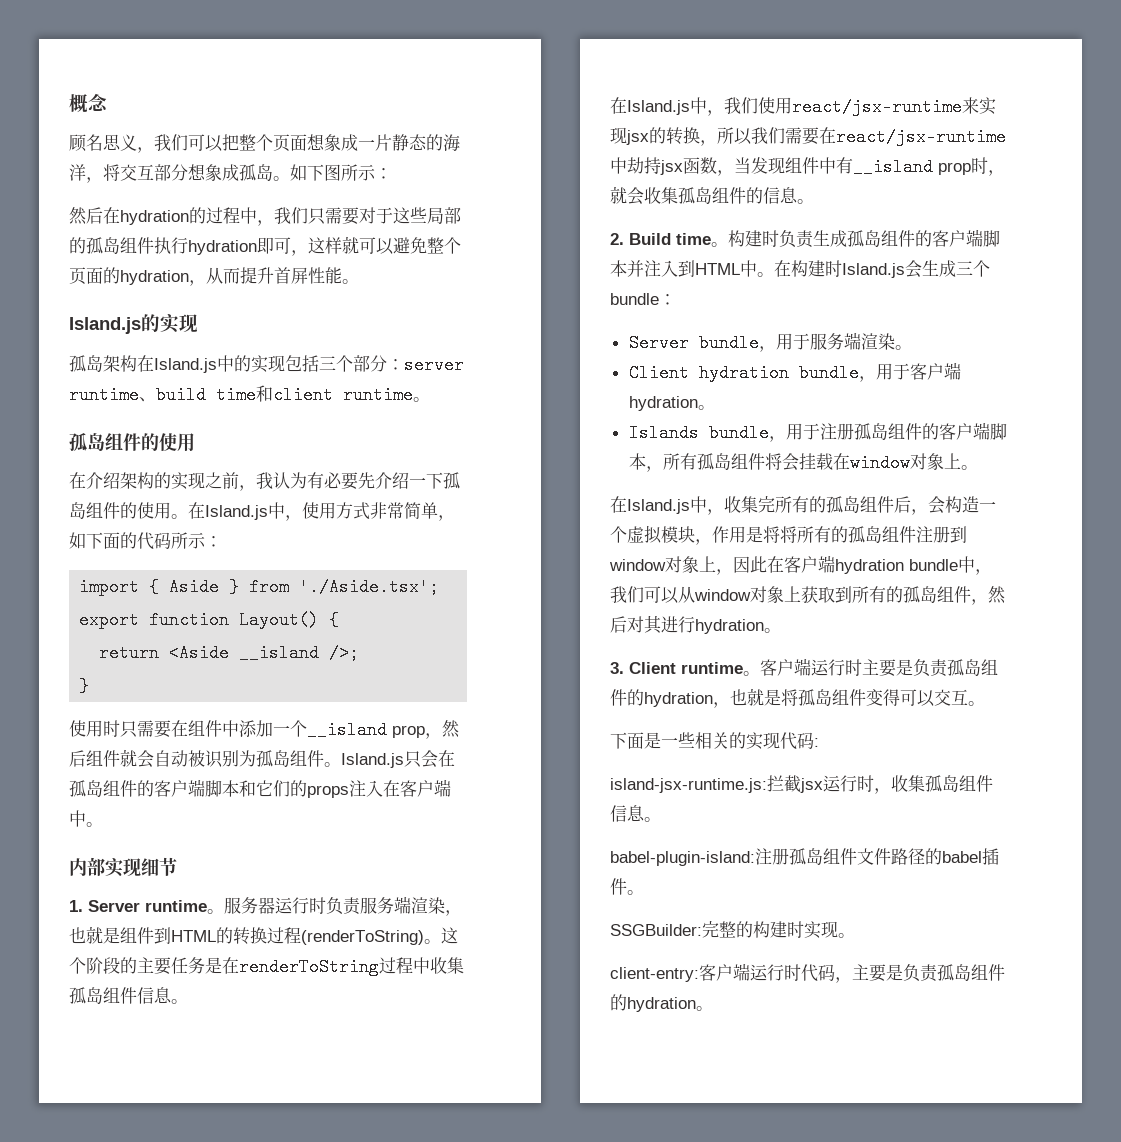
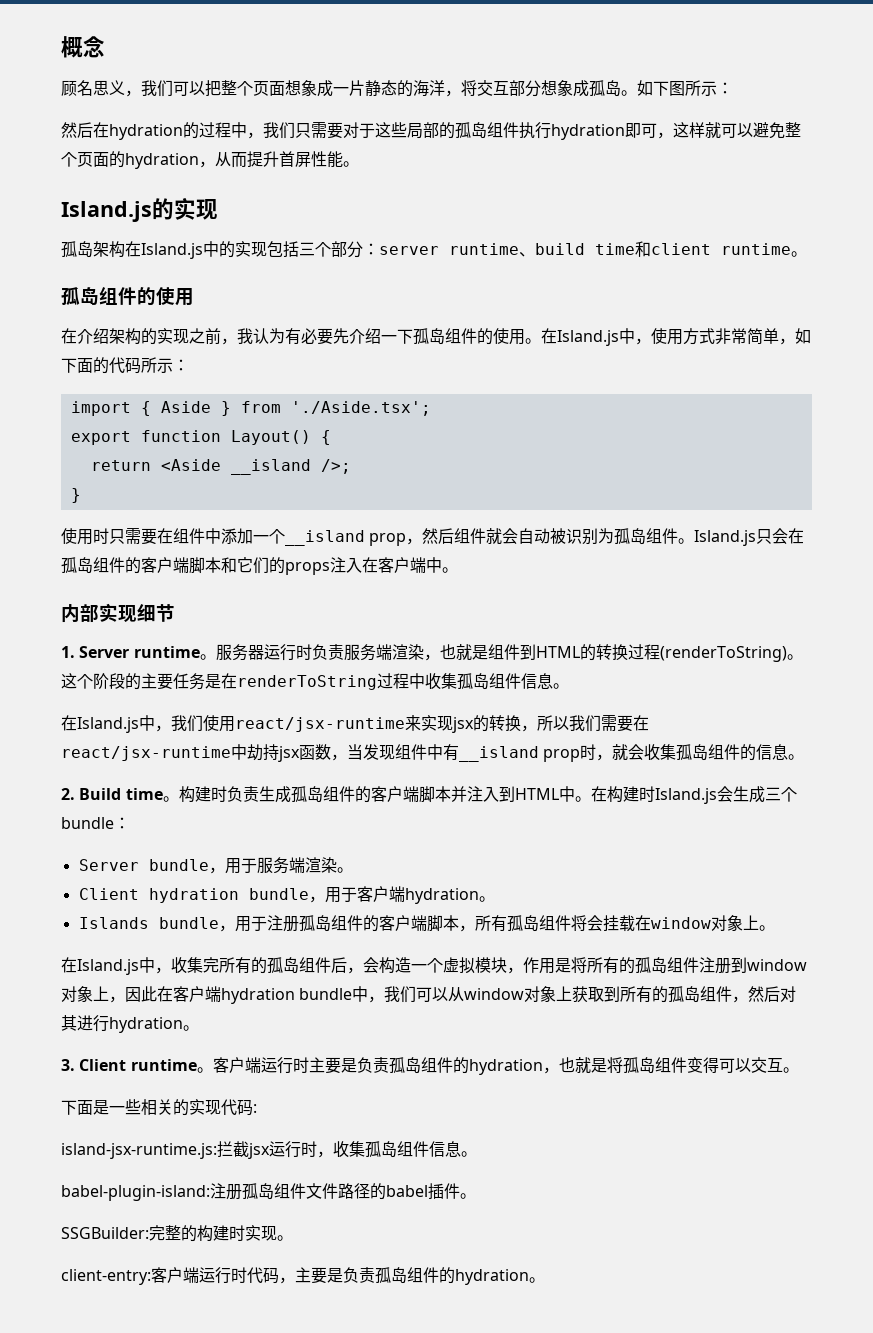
[780,526,797,543] 将 -> (587, 965) none

